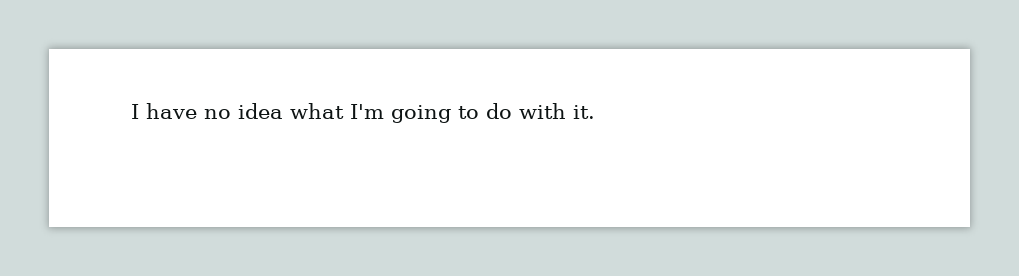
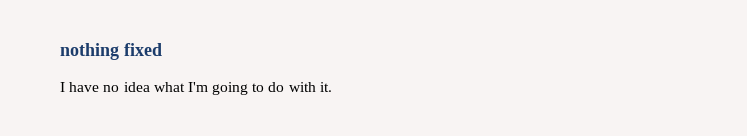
(131, 111) none -> [60,43,162,60] nothing fixed //

